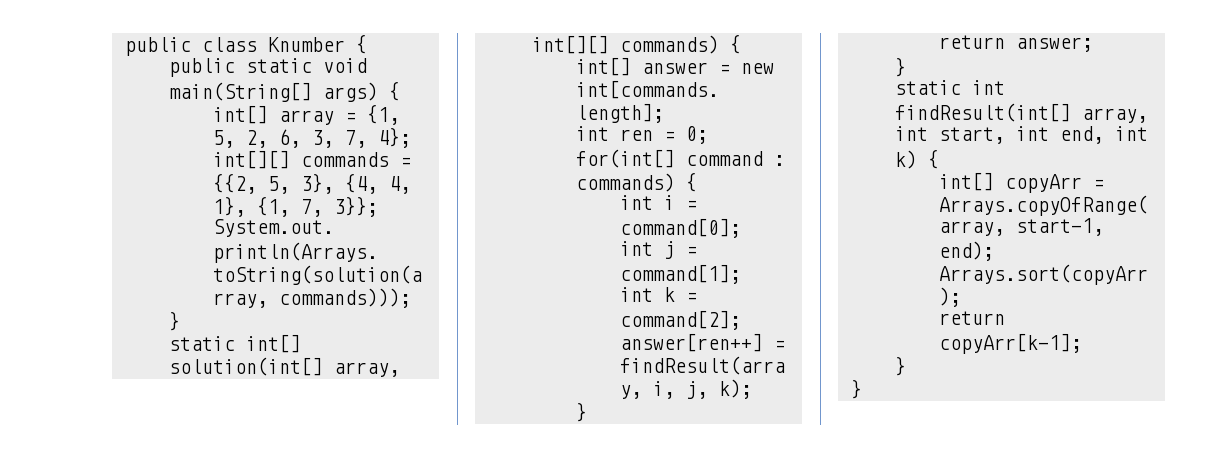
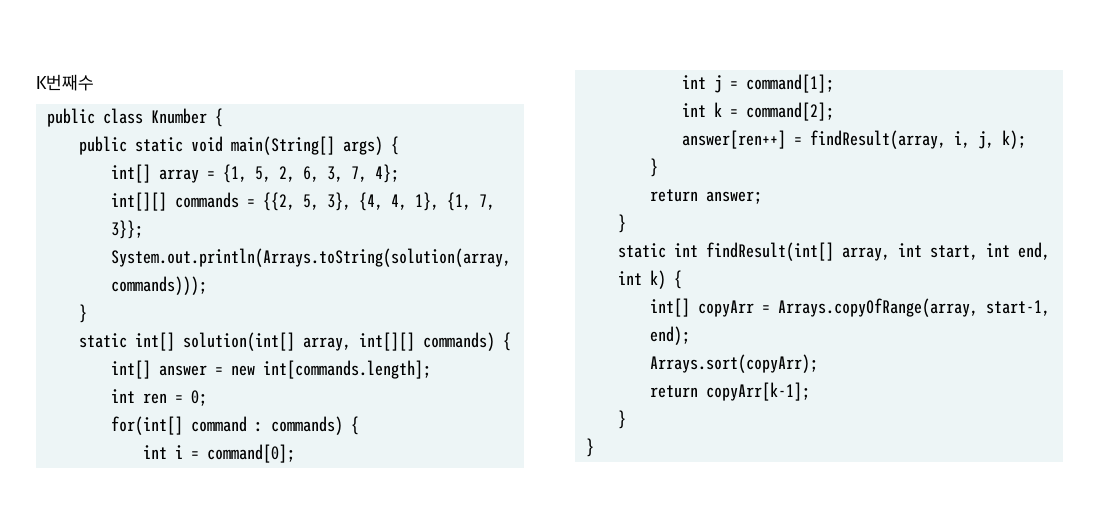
(124, 46) none -> [36,74,94,91] K번째수 //

